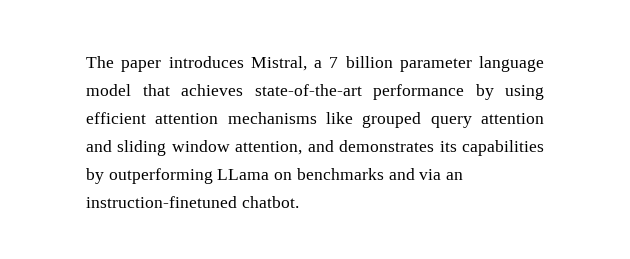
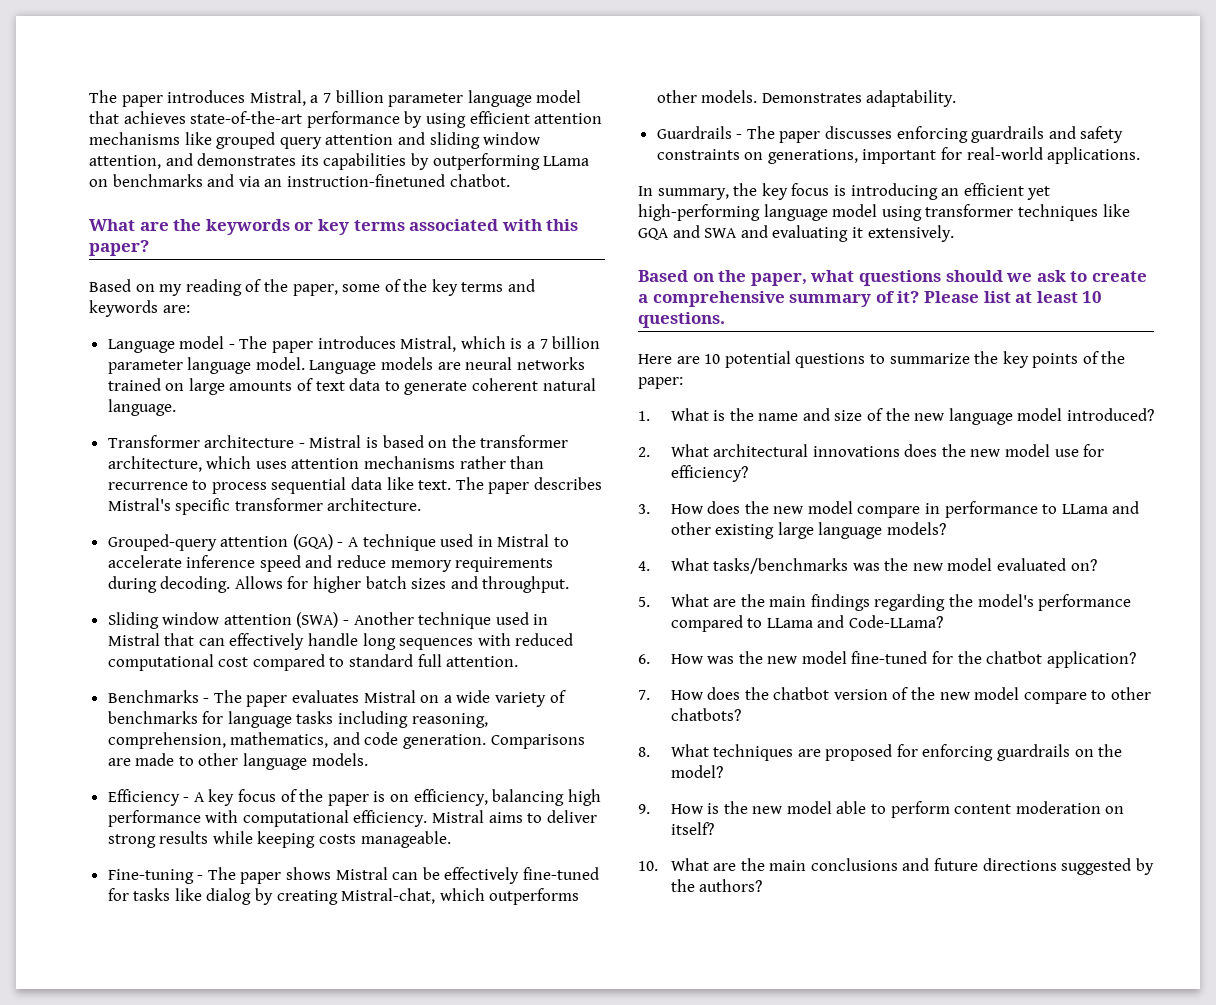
(299, 202) none -> [89,219,579,235] [89,240,149,256] [89,279,536,296] [89,300,190,317] [107,336,601,353] [107,357,585,374] [107,378,596,395] [107,399,176,416] [107,435,569,448] [107,456,545,472] [107,477,603,494] [107,498,422,515] [107,534,570,551] [107,555,554,572] [107,576,570,593] [107,612,549,629] [107,633,574,650] [107,654,519,671] [107,690,566,707] [107,711,488,728] [107,732,585,749] [107,753,368,770] [107,789,601,806] [107,810,597,827] [107,831,451,848] [107,867,600,884] [107,888,580,905] [656,90,957,107] [656,126,1124,143] [656,147,1141,164] [638,183,1051,200] [638,204,1130,221] [638,225,954,242] [638,270,1147,286] [638,291,1103,307] [638,312,725,328] [638,351,1126,368] [638,377,683,389] [638,408,1154,425] [638,444,1105,457] [670,465,748,482] [638,501,1140,518] [670,522,946,539] [638,558,1097,574] [638,594,1132,611] [670,615,943,632] [638,651,1136,668] [638,687,1151,704] [670,708,741,721] [638,744,1123,761] [670,765,723,778] [638,801,1125,818] [670,822,714,835] [638,858,1154,875] [670,879,763,892] // What are the keywords or key terms associated with this paper? // Based on my reading of the paper, some of the key terms and keywords are: // Language model - The paper introduces Mistral, which is a 7 billion parameter language model. Language models are neural networks trained on large amounts of text data to generate coherent natural language. // Transformer architecture - Mistral is based on the transformer architecture, which uses attention mechanisms rather than recurrence to process sequential data like text. The paper describes Mistral's specific transformer architecture. // Grouped-query attention (GQA) - A technique used in Mistral to accelerate inference speed and reduce memory requirements during decoding. Allows for higher batch sizes and throughput. // Sliding window attention (SWA) - Another technique used in Mistral that can effectively handle long sequences with reduced computational cost compared to standard full attention. // Benchmarks - The paper evaluates Mistral on a wide variety of benchmarks for language tasks including reasoning, comprehension, mathematics, and code generation. Comparisons are made to other language models. // Efficiency - A key focus of the paper is on efficiency, balancing high performance with computational efficiency. Mistral aims to deliver strong results while keeping costs manageable. // Fine-tuning - The paper shows Mistral can be effectively fine-tuned for tasks like dialog by creating Mistral-chat, which outperforms other models. Demonstrates adaptability. // Guardrails - The paper discusses enforcing guardrails and safety constraints on generations, important for real-world applications. // In summary, the key focus is introducing an efficient yet high-performing language model using transformer techniques like GQA and SWA and evaluating it extensively. // Based on the paper, what questions should we ask to create a comprehensive summary of it? Please list at least 10 questions. // Here are 10 potential questions to summarize the key points of the paper: // 1. What is the name and size of the new language model introduced? // 2. What architectural innovations does the new model use for efficiency? // 3. How does the new model compare in performance to LLama and other existing large language models? // 4. What tasks/benchmarks was the new model evaluated on? // 5. What are the main findings regarding the model's performance compared to LLama and Code-LLama? // 6. How was the new model fine-tuned for the chatbot application? // 7. How does the chatbot version of the new model compare to other chatbots? // 8. What techniques are proposed for enforcing guardrails on the model? // 9. How is the new model able to perform content moderation on itself? // 10. What are the main conclusions and future directions suggested by the authors?

